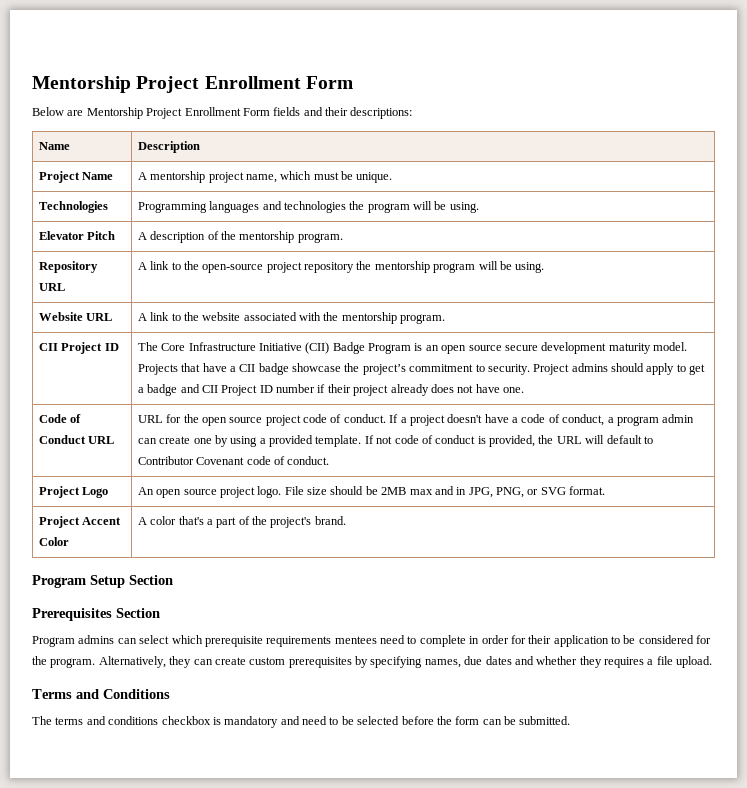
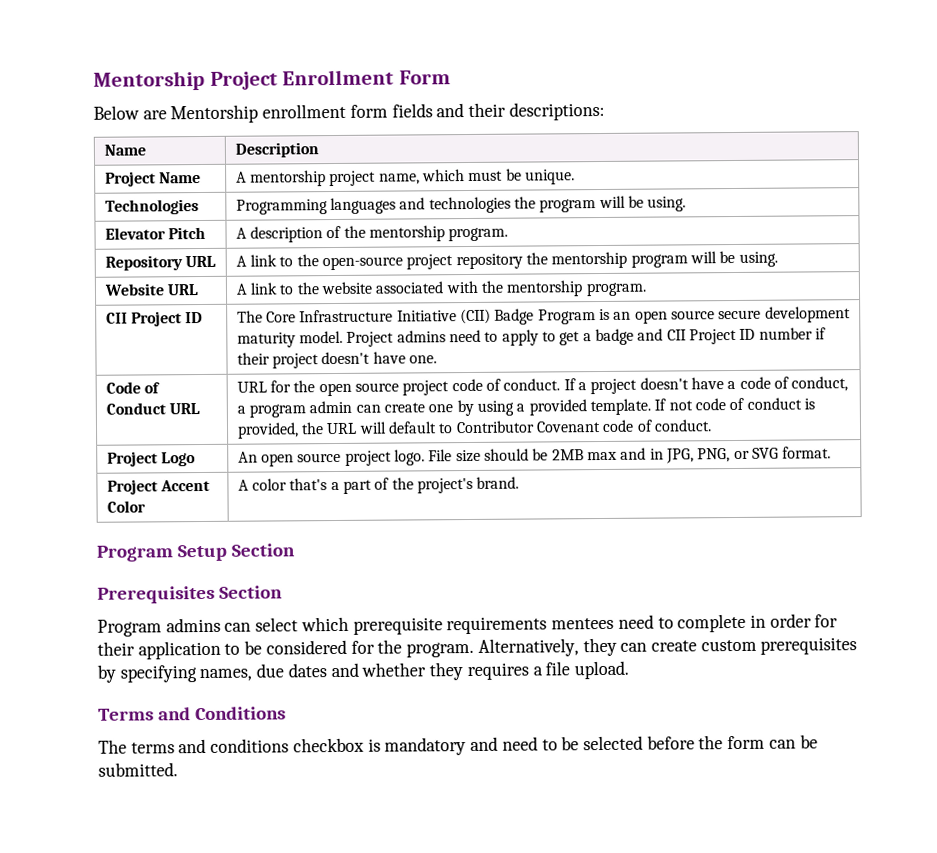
[146,107,270,119] Project Enrollment Form -> [262,103,388,119] enrollment form
[137,363,645,375] Projects that have a CII badge showcase the project’s commitment to security. Project admins should -> [346,329,499,347] Project admins need to
[390,384,474,396] already does not -> [321,351,371,365] doesn't

